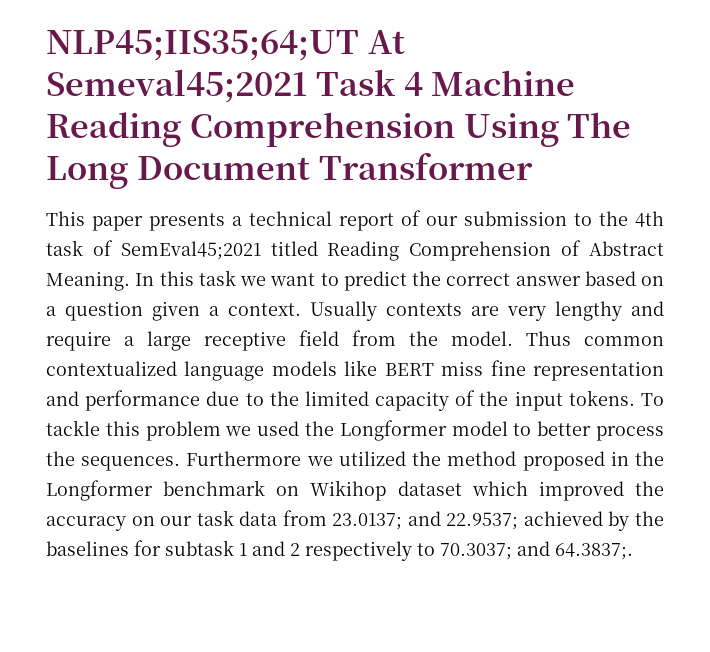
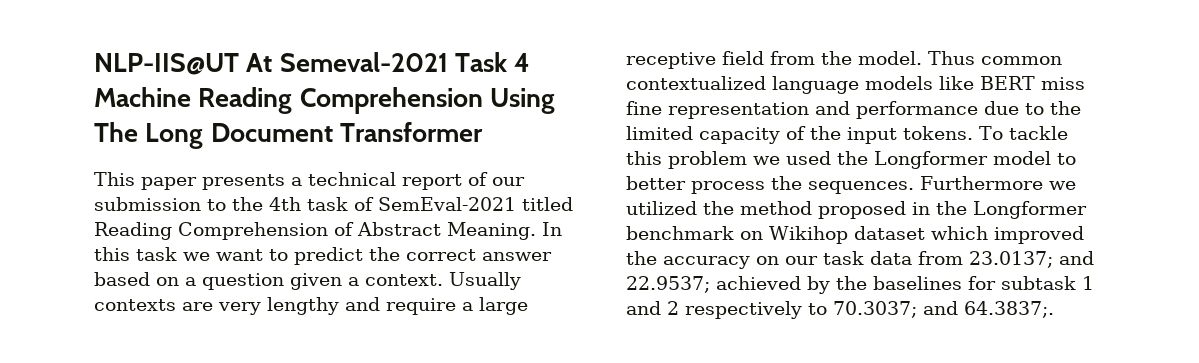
[46,30,405,61] [46,69,307,103] NLP45;IIS35;64;UT At Semeval45;2021 -> [94,52,448,75] NLP-IIS@UT At Semeval-2021
[120,241,261,260] SemEval45;2021 -> [378,197,516,211] SemEval-2021

